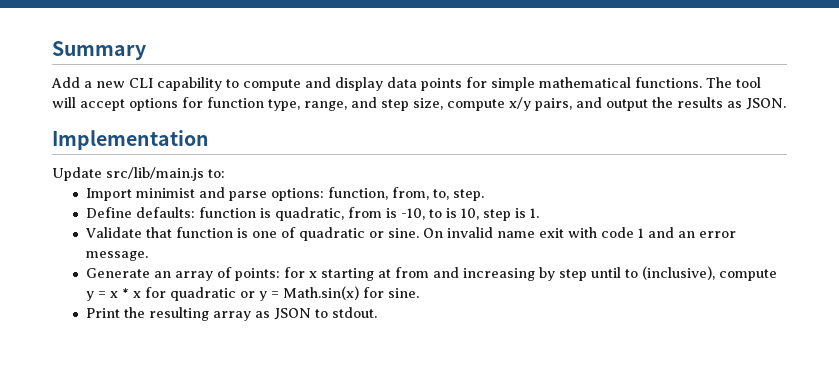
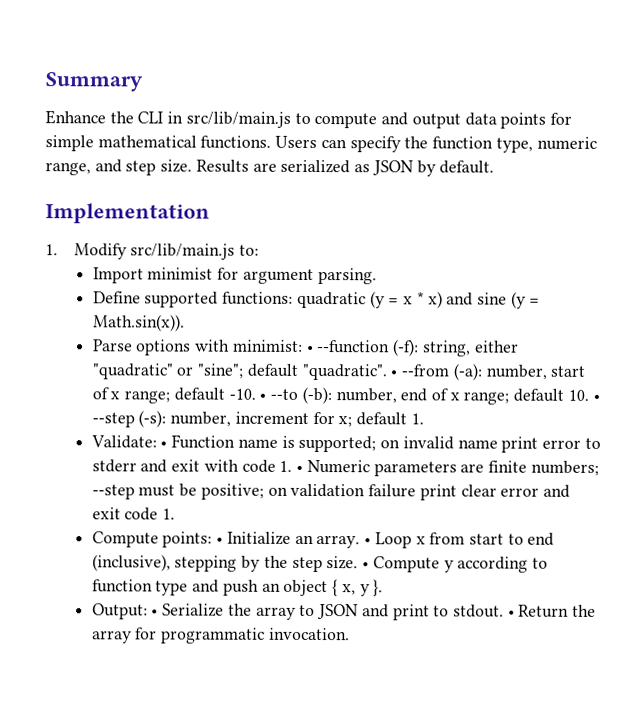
[51,77,222,91] Add a new CLI capability -> [45,110,291,128] Enhance the CLI in src/lib/main.js
[335,77,383,91] display -> [411,113,461,129] output
[706,77,761,88] [52,97,203,111] The tool will accept options for -> [275,135,429,153] Users can specify the
(300, 105) none -> [536,136,597,150] numeric
[413,97,786,111] size, compute x/y pairs, and output the results as JSON. -> [160,159,495,177] size. Results are serialized as JSON by default.
[52,167,102,181] Update -> [45,243,127,260] 1. Modify
[198,187,484,201] [85,207,539,221] [84,227,736,241] [85,251,148,261] [85,266,777,281] [85,286,419,301] [85,307,377,321] and parse options: function, from, to, step. // Define defaults: function is quadratic, from is -10, to is 10, step is 1. // Validate that function is one of quadratic or sine. On invalid name exit with code 1 and an error message. // Generate an array of points: for x starting at from and increasing by step until to (inclusive), compute y = x * x for quadratic or y = Math.sin(x) for sine. // Print the resulting array as JSON to stdout. -> [217,267,377,285] [92,291,541,309] [92,314,185,332] [92,339,519,357] [91,363,586,381] [91,386,600,405] [91,410,424,428] [90,434,601,453] [91,459,599,477] [91,483,571,501] [91,507,176,521] [91,531,555,549] [91,554,549,573] [91,579,384,597] [91,603,597,621] [91,627,350,644] for argument parsing. // Define supported functions: quadratic (y = x * x) and sine (y = Math.sin(x)). // Parse options with minimist: • --function (-f): string, either "quadratic" or "sine"; default "quadratic". • --from (-a): number, start of x range; default -10. • --to (-b): number, end of x range; default 10. • --step (-s): number, increment for x; default 1. // Validate: • Function name is supported; on invalid name print error to stderr and exit with code 1. • Numeric parameters are finite numbers; --step must be positive; on validation failure print clear error and exit code 1. // Compute points: • Initialize an array. • Loop x from start to end (inclusive), stepping by the step size. • Compute y according to function type and push an object { x, y }. // Output: • Serialize the array to JSON and print to stdout. • Return the array for programmatic invocation.

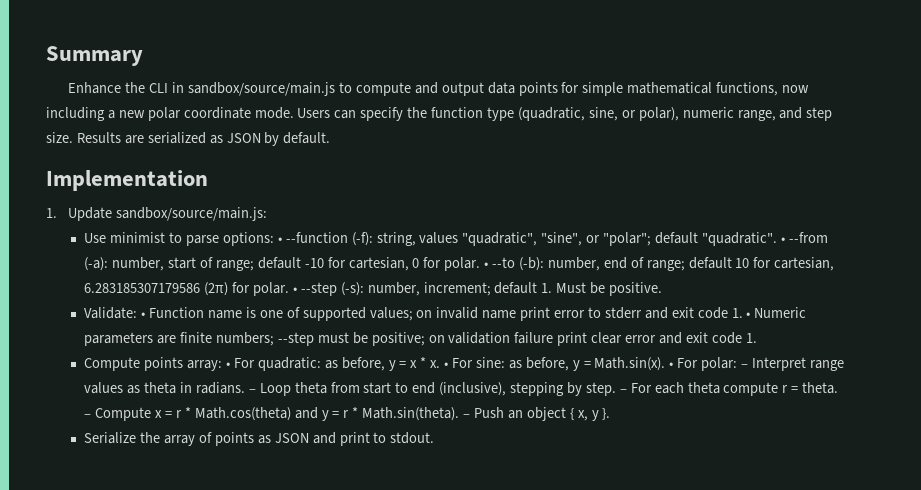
[185,111,291,128] src/lib/main.js -> [188,82,336,96] sandbox/source/main.js
[200,135,272,149] functions. -> [716,82,810,96] [46,107,294,121] functions, now including a new polar coordinate mode.
[495,137,533,153] type, -> [487,107,679,121] type (quadratic, sine, or polar),
[73,243,259,260] [92,267,377,285] [92,291,541,309] [92,314,185,332] [92,339,519,357] [91,363,244,380] Modify src/lib/main.js to: // Import minimist for argument parsing. // Define supported functions: quadratic (y = x * x) and sine (y = Math.sin(x)). // Parse options with minimist: • --function (-f): string, either "quadratic" or "sine"; -> [68,207,268,221] [84,232,652,246] Update sandbox/source/main.js: // Use minimist to parse options: • --function (-f): string, values "quadratic", "sine", or "polar";
[110,387,256,404] x range; default -10. -> [215,257,481,271] range; default -10 for cartesian, 0 for polar.
[449,388,589,405] x range; default 10. -> [646,257,835,271] [84,282,289,296] range; default 10 for cartesian, 6.283185307179586 (2π) for polar.
[234,411,353,428] increment for x; -> [423,282,491,296] increment;
(424, 419) none -> [556,282,663,296] Must be positive.
[298,435,377,453] supported; -> [259,307,413,321] one of supported values;
[203,459,239,472] with -> (694, 312) none
[162,531,426,549] points: • Initialize an array. • Loop x -> [144,357,844,371] [84,382,327,396] points array: • For quadratic: as before, y = x * x. • For sine: as before, y = Math.sin(x). • For polar: – Interpret range values as theta in radians. – Loop theta
[263,555,549,573] [91,579,259,596] the step size. • Compute y according to function type and push -> [585,382,839,396] [84,407,505,421] step. – For each theta compute r = theta. – Compute x = r * Math.cos(theta) and y = r * Math.sin(theta). – Push
[91,603,159,620] Output: • -> (611, 414) none
[299,604,316,617] to -> [198,432,271,446] of points as
[507,604,597,618] [91,627,350,644] • Return the array for programmatic invocation. -> (435, 438) none

